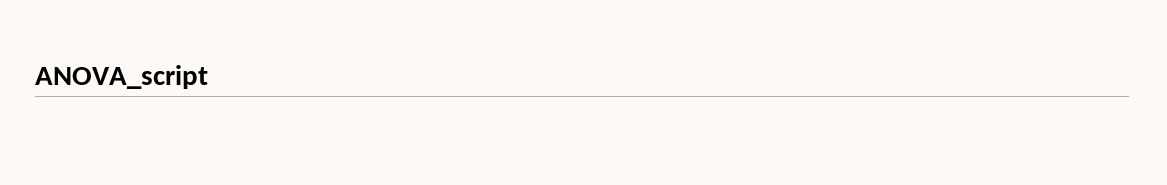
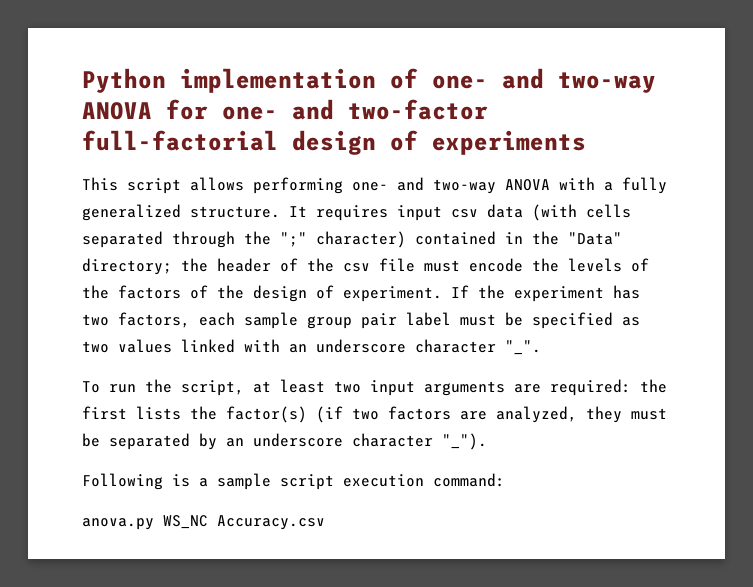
[35,65,208,89] ANOVA_script -> [82,68,656,93] [82,99,488,120] [82,130,586,155] [82,177,667,194] [82,204,631,221] [82,231,622,248] [82,258,649,275] [82,285,640,302] [82,312,640,329] [82,339,541,355] [82,379,667,396] [82,406,667,423] [82,433,487,450] [82,473,505,490] [82,515,325,530] Python implementation of one- and two-way ANOVA for one- and two-factor full-factorial design of experiments // This script allows performing one- and two-way ANOVA with a fully generalized structure. It requires input csv data (with cells separated through the ";" character) contained in the "Data" directory; the header of the csv file must encode the levels of the factors of the design of experiment. If the experiment has two factors, each sample group pair label must be specified as two values linked with an underscore character "_". // To run the script, at least two input arguments are required: the first lists the factor(s) (if two factors are analyzed, they must be separated by an underscore character "_"). // Following is a sample script execution command: // anova.py WS_NC Accuracy.csv

